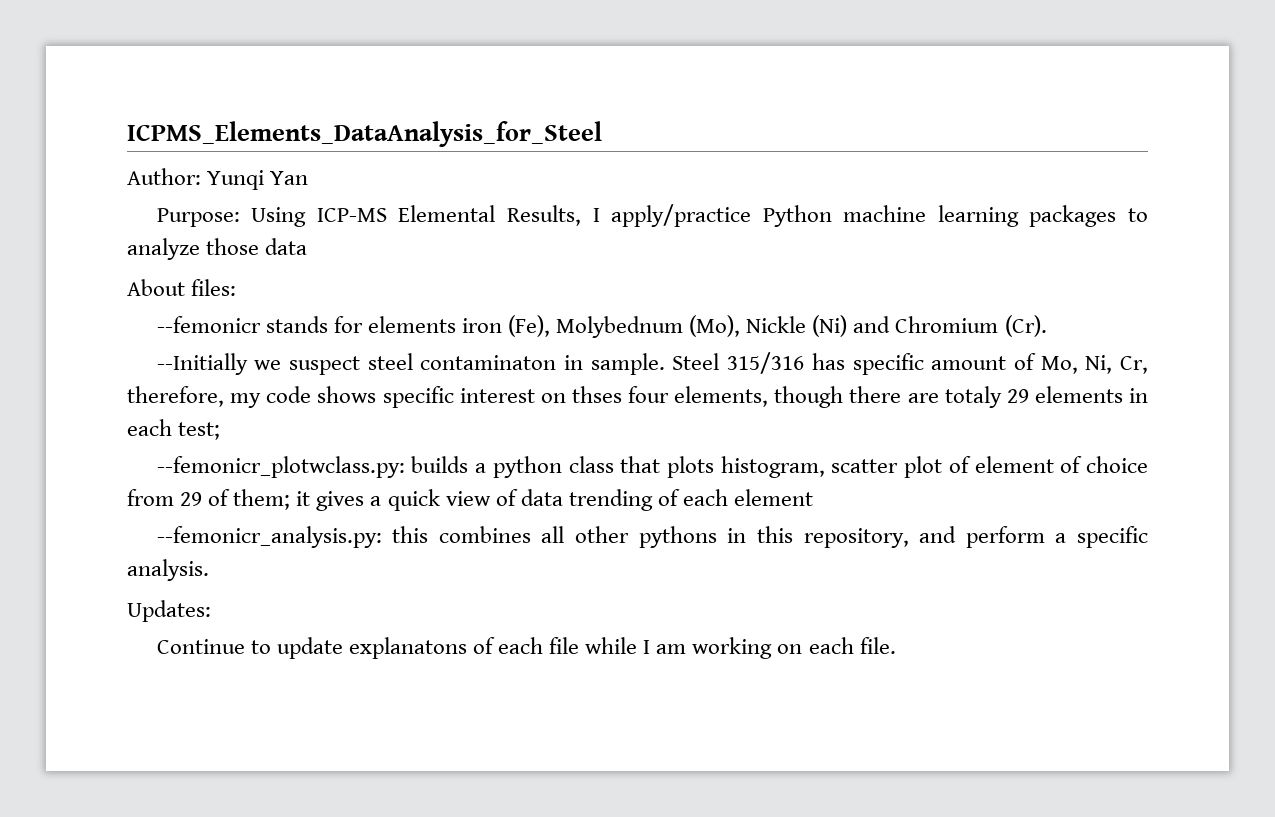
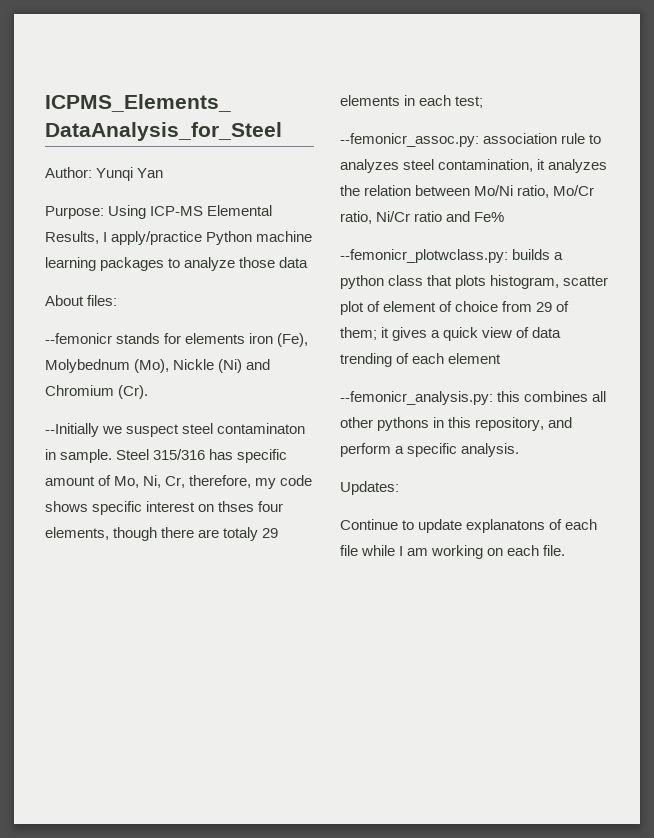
(221, 431) none -> [340,133,602,147] [340,159,608,173] [340,185,595,198] [340,211,505,224] // --femonicr_assoc.py: association rule to analyzes steel contamination, it analyzes the relation between Mo/Ni ratio, Mo/Cr ratio, Ni/Cr ratio and Fe%

